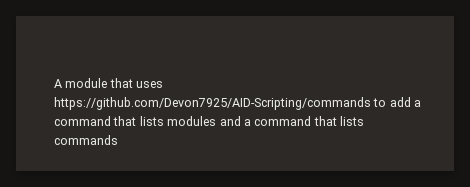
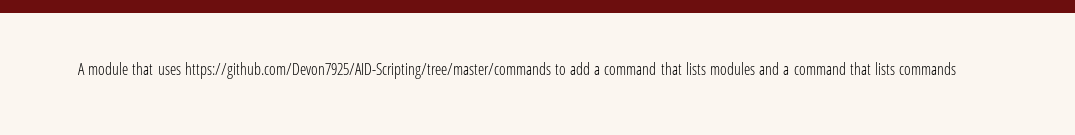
[54,97,371,110] https://github.com/Devon7925/AID-Scripting/commands -> [184,62,551,79] https://github.com/Devon7925/AID-Scripting/tree/master/commands

